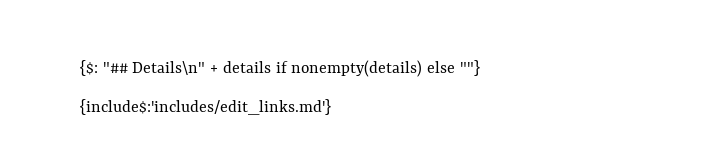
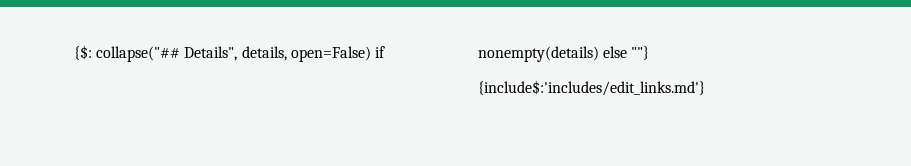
[102,61,271,75] "## Details\n" + details -> [96,46,371,62] collapse("## Details", details, open=False)

